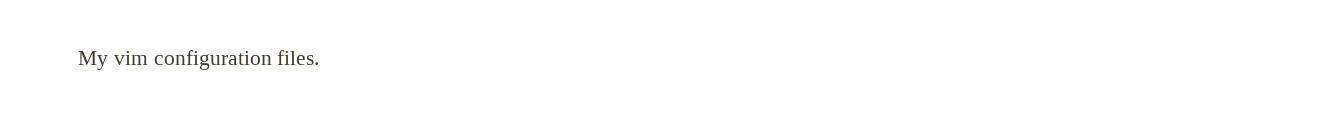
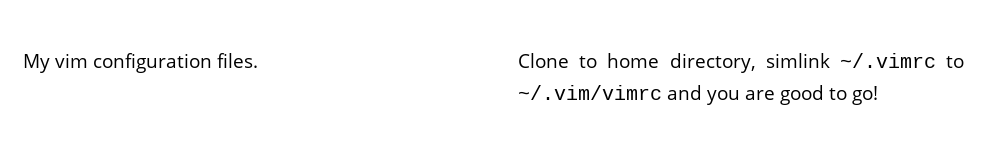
(320, 57) none -> [518,53,964,73] [518,85,878,105] // Clone to home directory, simlink ~/.vimrc to ~/.vim/vimrc and you are good to go!

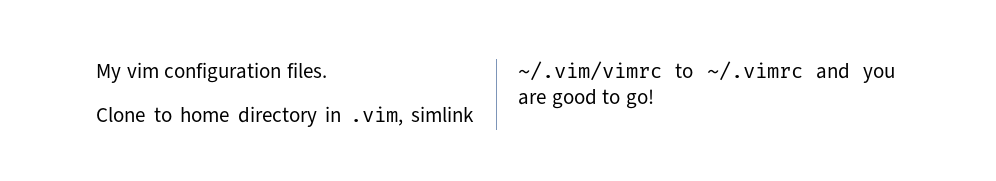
[669,53,964,73] [518,85,662,100] directory, simlink ~/.vimrc to ~/.vim/vimrc -> [237,106,474,127] [518,61,803,81] directory in .vim, simlink ~/.vim/vimrc to ~/.vimrc

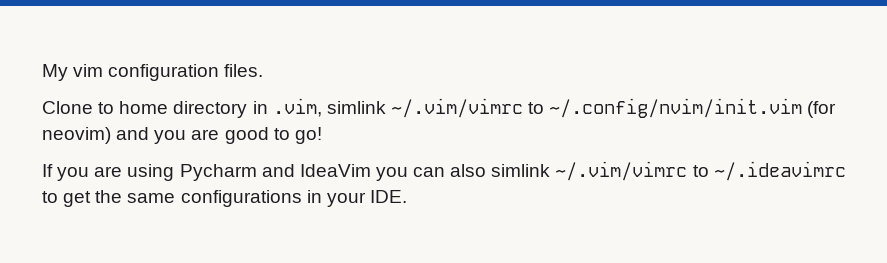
[706,61,803,81] ~/.vimrc -> [549,98,837,118] [42,127,111,144] ~/.config/nvim/init.vim (for neovim)
(655, 99) none -> [42,161,846,181] [42,190,407,207] // If you are using Pycharm and IdeaVim you can also simlink ~/.vim/vimrc to ~/.ideavimrc to get the same configurations in your IDE.

